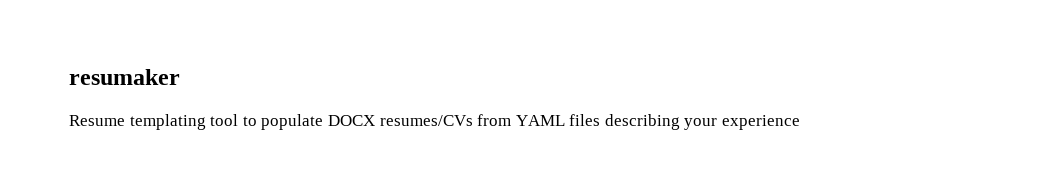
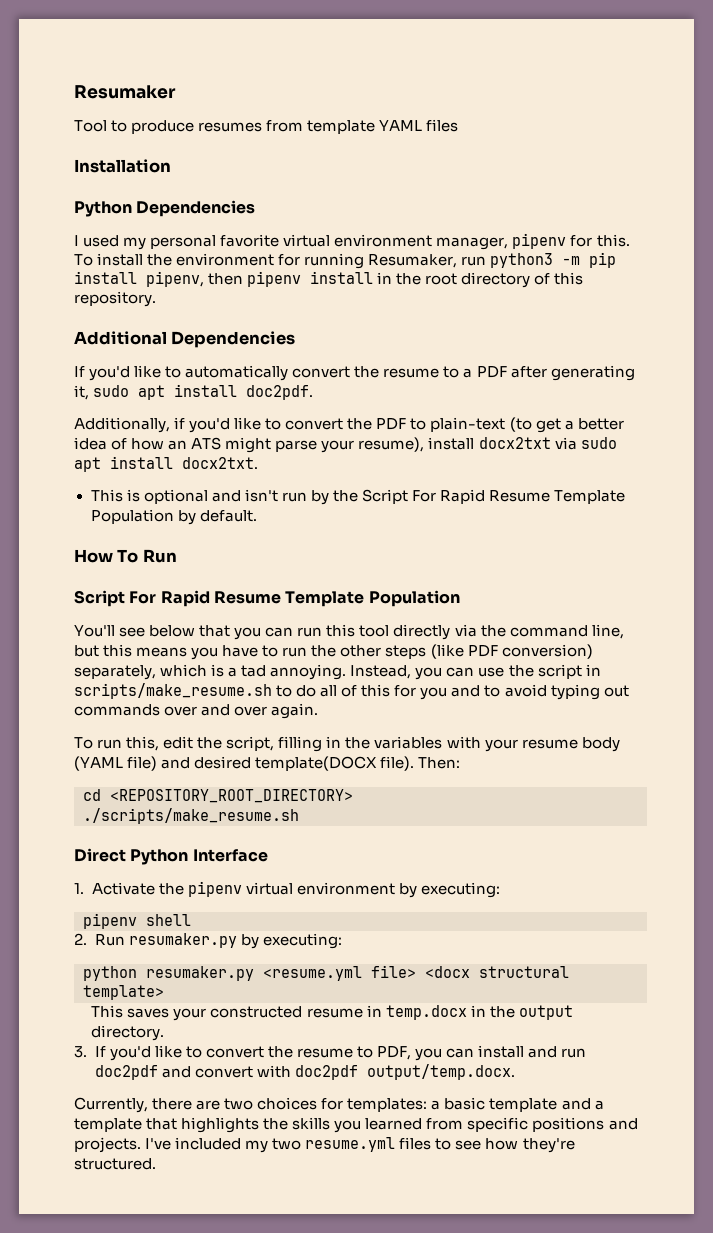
[69,69,180,85] [69,114,801,130] resumaker // Resume templating tool to populate DOCX resumes/CVs from YAML files describing your experience -> [74,85,176,99] [74,119,459,134] [74,159,171,173] [74,200,256,217] [74,233,630,250] [74,252,617,269] [74,271,584,288] [74,291,156,307] [74,331,296,348] [74,365,635,381] [74,384,314,400] [74,417,624,433] [74,437,617,453] [74,456,258,472] [90,489,626,505] [90,509,257,525] [74,549,177,563] [74,590,460,607] [74,624,624,640] [74,644,593,660] [74,664,601,680] [74,683,629,700] [74,703,319,719] [74,736,620,752] [74,756,461,771] [83,789,353,803] [83,808,299,824] [74,848,268,865] [74,881,500,898] [83,913,191,929] [74,933,342,949] [83,965,569,981] [83,985,164,1000] [91,1005,573,1021] [91,1025,165,1041] [74,1045,587,1061] [94,1064,515,1080] [74,1097,604,1113] [74,1117,638,1133] [74,1137,575,1153] [74,1158,156,1170] Resumaker // Tool to produce resumes from template YAML files // Installation // Python Dependencies // I used my personal favorite virtual environment manager, pipenv for this. To install the environment for running Resumaker, run python3 -m pip install pipenv, then pipenv install in the root directory of this repository. // Additional Dependencies // If you'd like to automatically convert the resume to a PDF after generating it, sudo apt install doc2pdf. // Additionally, if you'd like to convert the PDF to plain-text (to get a better idea of how an ATS might parse your resume), install docx2txt via sudo apt install docx2txt. // This is optional and isn't run by the Script For Rapid Resume Template Population by default. // How To Run // Script For Rapid Resume Template Population // You'll see below that you can run this tool directly via the command line, but this means you have to run the other steps (like PDF conversion) separately, which is a tad annoying. Instead, you can use the script in scripts/make_resume.sh to do all of this for you and to avoid typing out commands over and over again. // To run this, edit the script, filling in the variables with your resume body (YAML file) and desired template(DOCX file). Then: // cd <REPOSITORY_ROOT_DIRECTORY> // ./scripts/make_resume.sh // Direct Python Interface // 1. Activate the pipenv virtual environment by executing: // pipenv shell // 2. Run resumaker.py by executing: // python resumaker.py <resume.yml file> <docx structural template> // This saves your constructed resume in temp.docx in the output directory. // 3. If you'd like to convert the resume to PDF, you can install and run doc2pdf and convert with doc2pdf output/temp.docx. // Currently, there are two choices for templates: a basic template and a template that highlights the skills you learned from specific positions and projects. I've included my two resume.yml files to see how they're structured.

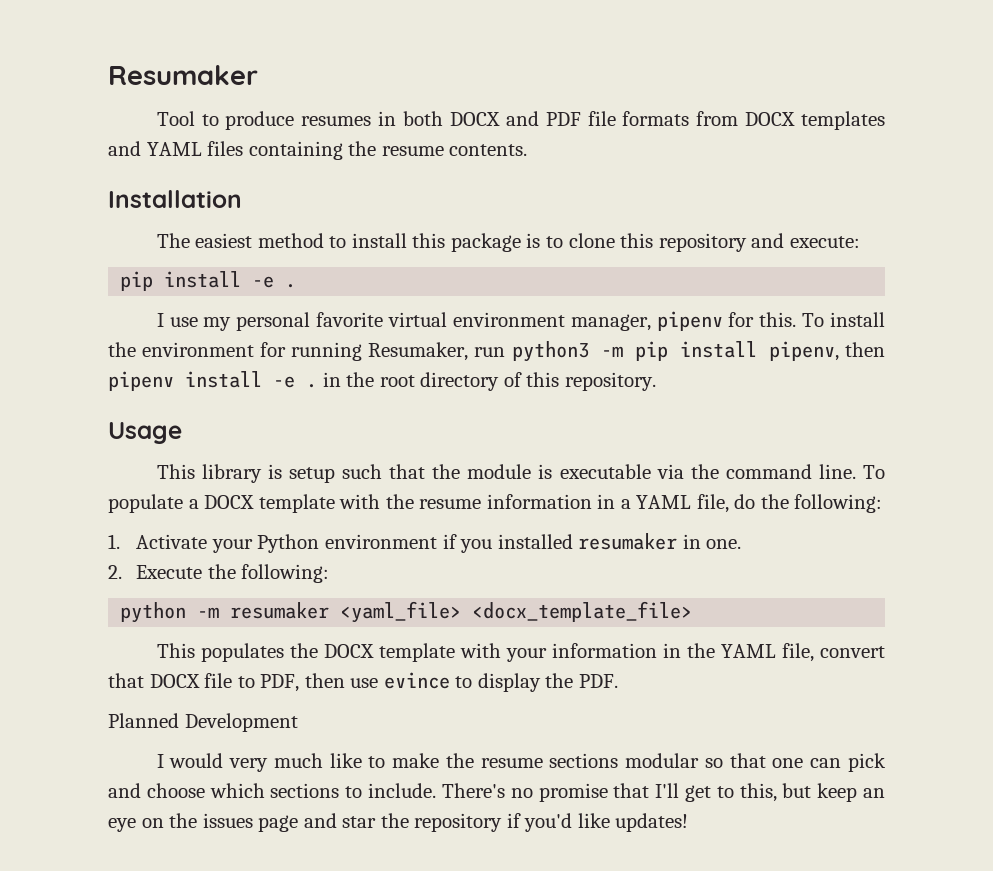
[266,119,459,134] [74,159,171,173] [74,200,256,217] [74,235,120,247] from template YAML files // Installation // Python Dependencies // I used -> [378,111,886,130] [108,141,528,160] [108,190,242,208] [156,233,860,252] [120,271,297,291] [156,313,198,327] in both DOCX and PDF file formats from DOCX templates and YAML files containing the resume contents. // Installation // The easiest method to install this package is to clone this repository and execute: // pip install -e . // I use
(374, 277) none -> [273,376,317,388] -e .
[74,331,296,348] [74,365,635,381] [74,384,314,400] [74,417,624,433] [74,437,617,453] [74,456,258,472] [90,489,626,505] [90,509,257,525] [74,549,177,563] [74,590,460,607] [74,624,624,640] [74,644,593,660] [74,664,601,680] [74,683,629,700] [74,703,319,719] [74,736,620,752] [74,756,461,771] [83,789,353,803] [83,808,299,824] [74,848,268,865] [74,881,500,898] [83,913,191,929] [74,933,342,949] [83,965,569,981] [83,985,164,1000] [91,1005,573,1021] [91,1025,165,1041] [74,1045,587,1061] [94,1064,515,1080] [74,1097,604,1113] [74,1117,638,1133] [74,1137,575,1153] [74,1158,156,1170] Additional Dependencies // If you'd like to automatically convert the resume to a PDF after generating it, sudo apt install doc2pdf. // Additionally, if you'd like to convert the PDF to plain-text (to get a better idea of how an ATS might parse your resume), install docx2txt via sudo apt install docx2txt. // This is optional and isn't run by the Script For Rapid Resume Template Population by default. // How To Run // Script For Rapid Resume Template Population // You'll see below that you can run this tool directly via the command line, but this means you have to run the other steps (like PDF conversion) separately, which is a tad annoying. Instead, you can use the script in scripts/make_resume.sh to do all of this for you and to avoid typing out commands over and over again. // To run this, edit the script, filling in the variables with your resume body (YAML file) and desired template(DOCX file). Then: // cd <REPOSITORY_ROOT_DIRECTORY> // ./scripts/make_resume.sh // Direct Python Interface // 1. Activate the pipenv virtual environment by executing: // pipenv shell // 2. Run resumaker.py by executing: // python resumaker.py <resume.yml file> <docx structural template> // This saves your constructed resume in temp.docx in the output directory. // 3. If you'd like to convert the resume to PDF, you can install and run doc2pdf and convert with doc2pdf output/temp.docx. // Currently, there are two choices for templates: a basic template and a template that highlights the skills you learned from specific positions and projects. I've included my two resume.yml files to see how they're structured. -> [108,422,182,444] [156,464,885,483] [108,494,883,513] [108,533,742,553] [108,564,330,583] [120,601,693,623] [156,643,885,662] [108,672,618,692] [108,713,298,732] [156,753,887,772] [108,783,885,802] [108,813,689,832] Usage // This library is setup such that the module is executable via the command line. To populate a DOCX template with the resume information in a YAML file, do the following: // 1. Activate your Python environment if you installed resumaker in one. // 2. Execute the following: // python -m resumaker <yaml_file> <docx_template_file> // This populates the DOCX template with your information in the YAML file, convert that DOCX file to PDF, then use evince to display the PDF. // Planned Development // I would very much like to make the resume sections modular so that one can pick and choose which sections to include. There's no promise that I'll get to this, but keep an eye on the issues page and star the repository if you'd like updates!

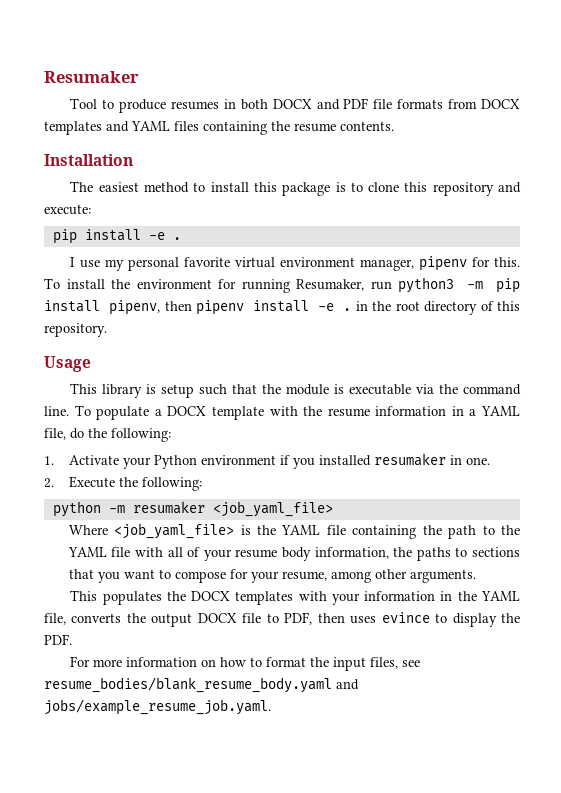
[340,601,693,623] <yaml_file> <docx_template_file> -> [212,501,333,517] [68,523,521,539] [67,547,520,561] [68,569,476,583] <job_yaml_file> // Where <job_yaml_file> is the YAML file containing the path to the YAML file with all of your resume body information, the paths to sections that you want to compose for your resume, among other arguments.
[378,643,455,662] template -> [235,591,294,605] templates
[819,646,885,658] [108,673,144,688] convert that -> [71,613,193,627] converts the output
[350,678,379,688] use -> [350,616,377,624] uses
[108,713,298,732] [156,753,887,772] [108,783,885,802] [108,813,689,832] Planned Development // I would very much like to make the resume sections modular so that one can pick and choose which sections to include. There's no promise that I'll get to this, but keep an eye on the issues page and star the repository if you'd like updates! -> [70,656,421,671] [44,677,359,693] [44,699,271,715] For more information on how to format the input files, see resume_bodies/blank_resume_body.yaml and jobs/example_resume_job.yaml.

